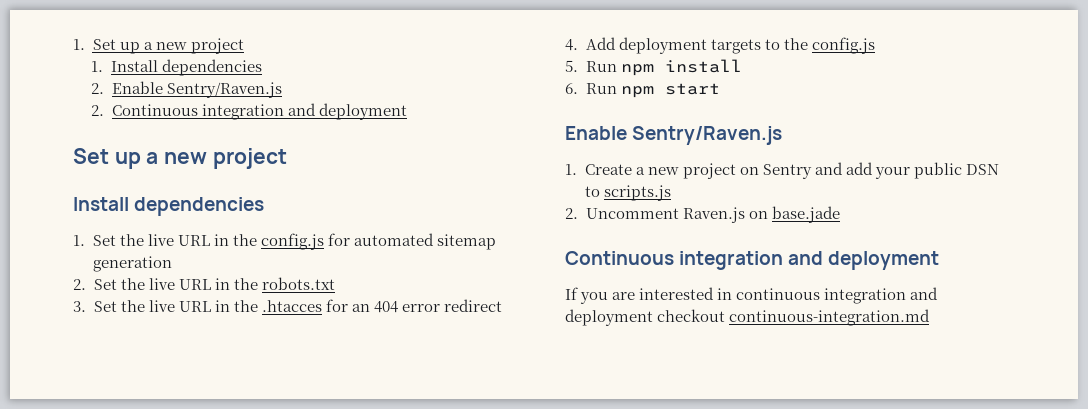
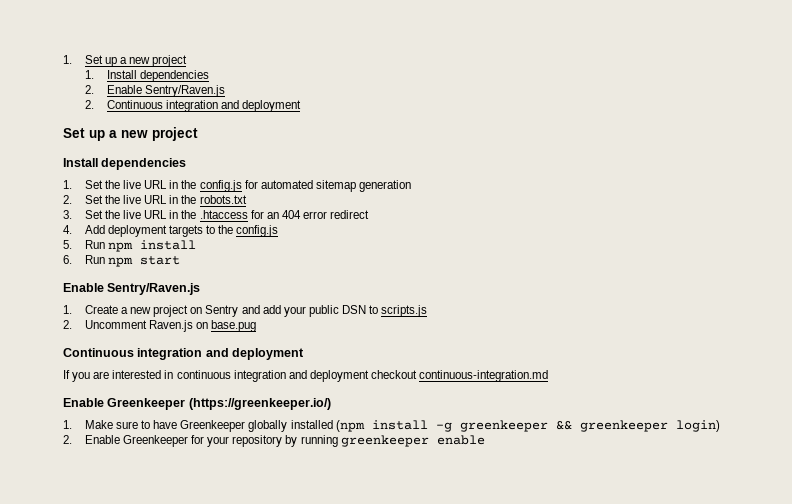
[261,300,322,312] .htacces -> [199,210,248,219] .htaccess
[771,206,840,223] base.jade -> [211,320,257,332] base.pug
(931, 317) none -> [63,398,331,410] [63,420,720,432] [63,435,485,447] // Enable Greenkeeper (https://greenkeeper.io/) // 1. Make sure to have Greenkeeper globally installed (npm install -g greenkeeper && greenkeeper login) // 2. Enable Greenkeeper for your repository by running greenkeeper enable

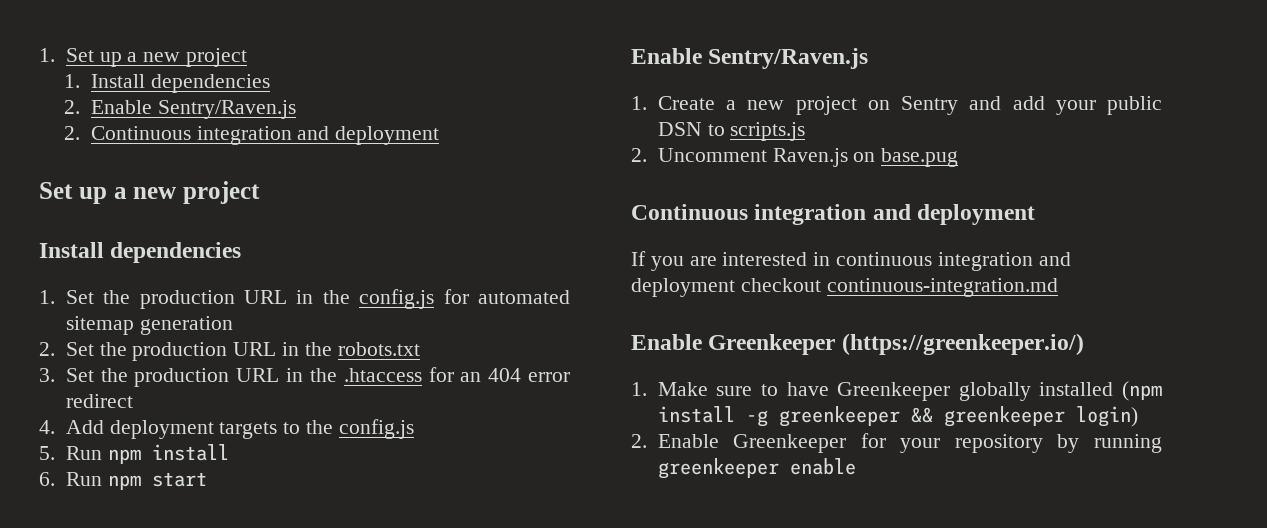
[123,180,142,189] live -> [139,290,235,309] production
[123,195,142,204] live -> [132,342,228,361] production
[123,210,142,219] live -> [134,368,230,387] production

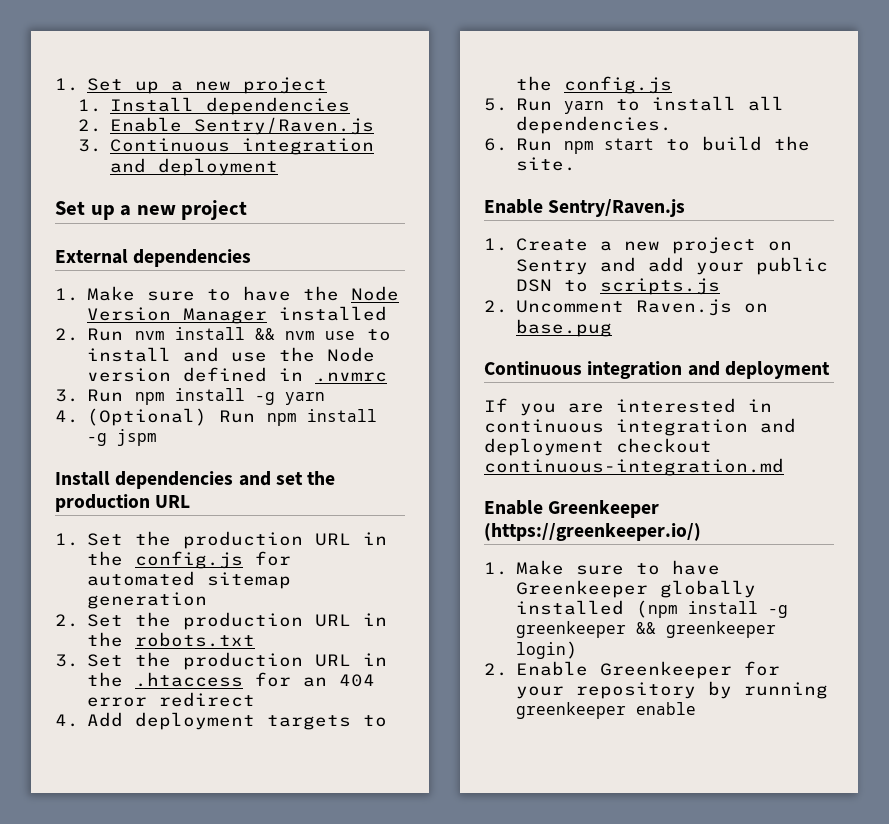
[64,126,81,140] 2. -> [77,139,102,152] 3.
[39,242,242,263] Install dependencies -> [55,249,252,267] [55,286,400,301] [87,306,388,324] [55,327,392,341] [87,347,376,362] [87,367,388,382] [55,388,326,405] [55,408,378,426] [87,429,158,446] [55,471,336,489] [55,494,191,512] External dependencies // 1. Make sure to have the Node Version Manager installed // 2. Run nvm install && nvm use to install and use the Node version defined in .nvmrc // 3. Run npm install -g yarn // 4. (Optional) Run npm install -g jspm // Install dependencies and set the production URL
[107,444,229,464] npm install -> [564,96,785,114] [516,116,673,134] yarn to install all dependencies.
(207, 479) none -> [666,136,811,151] [516,157,577,171] to build the site.

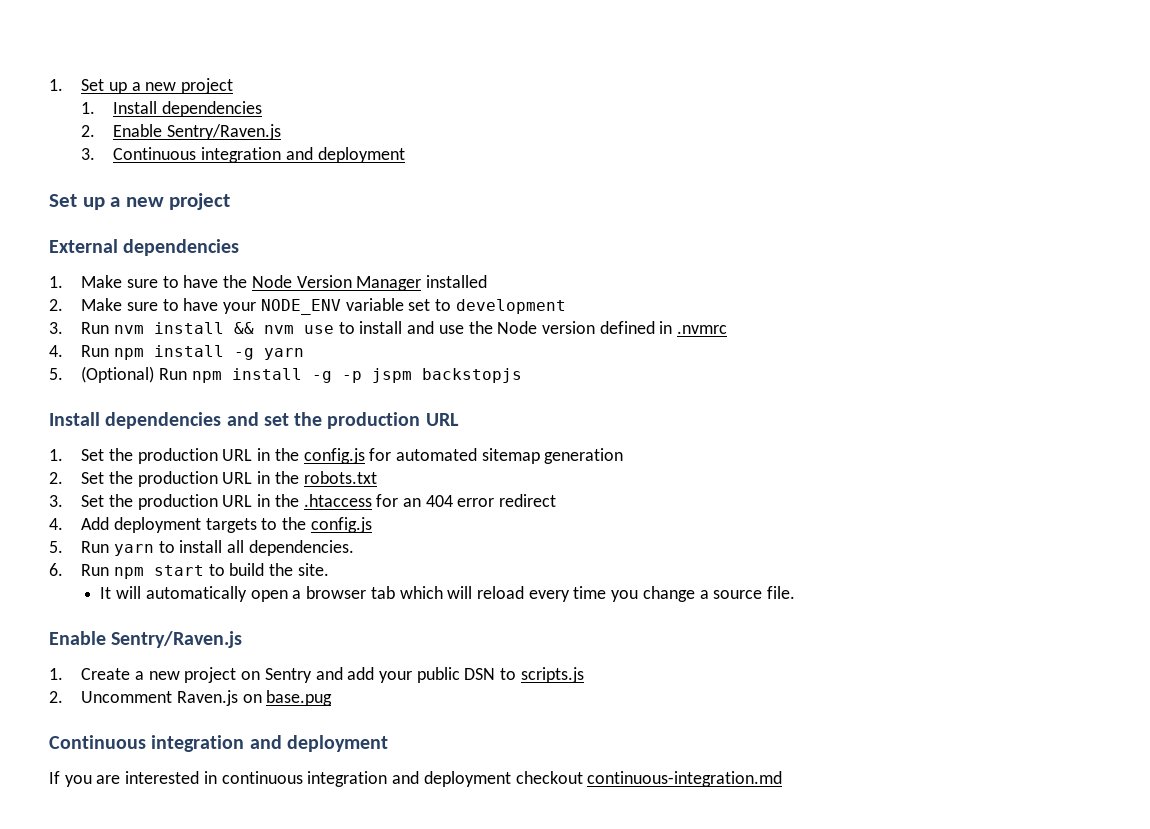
(79, 334) none -> [81,298,566,315] [49,322,63,334] Make sure to have your NODE_ENV variable set to development // 3.
[55,389,79,402] 3. -> [49,345,63,357] 4.
[55,410,79,423] 4. -> [49,368,63,380] 5.
(108, 439) none -> [341,371,362,383] -p
(158, 437) none -> [421,368,522,383] backstopjs
(577, 164) none -> [100,586,796,602] // It will automatically open a browser tab which will reload every time you change a source file.
[484,500,660,518] [484,523,701,541] [484,560,721,575] [516,580,757,598] [516,600,789,618] [516,621,777,638] [516,641,579,659] [484,661,781,679] [516,681,829,699] [516,702,697,719] // Enable Greenkeeper (https://greenkeeper.io/) // 1. Make sure to have Greenkeeper globally installed (npm install -g greenkeeper && greenkeeper login) // 2. Enable Greenkeeper for your repository by running greenkeeper enable -> (783, 779) none

